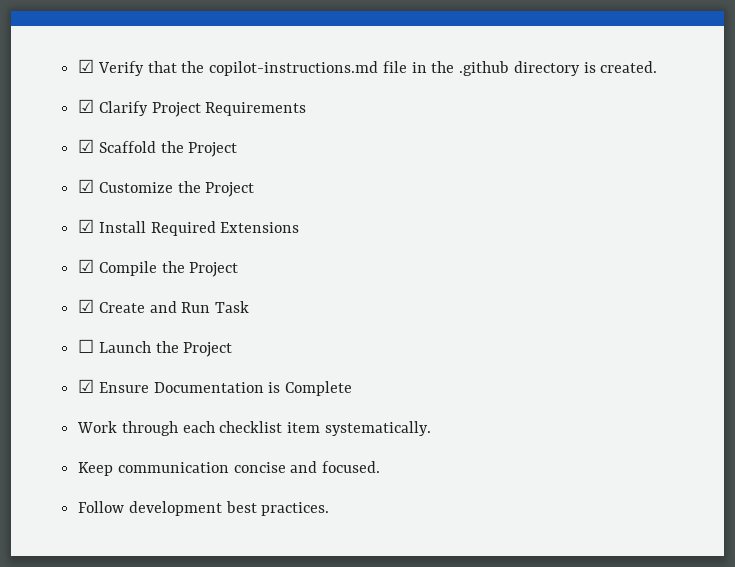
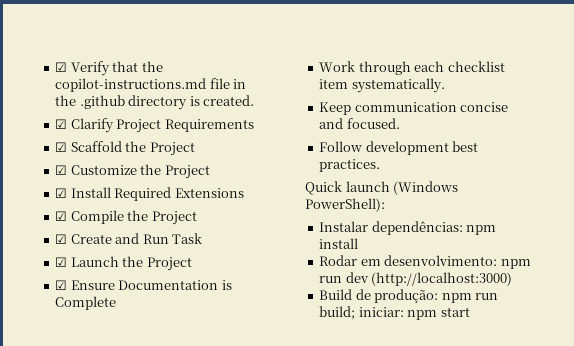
[78,339,95,353] ☐ -> [55,257,68,267] ☑
(330, 509) none -> [305,181,459,195] [305,198,385,212] [319,221,497,235] [319,238,359,249] [319,255,531,269] [319,272,513,286] [319,289,499,303] [319,306,470,320] // Quick launch (Windows PowerShell): // Instalar dependências: npm install // Rodar em desenvolvimento: npm run dev (http://localhost:3000) // Build de produção: npm run build; iniciar: npm start

